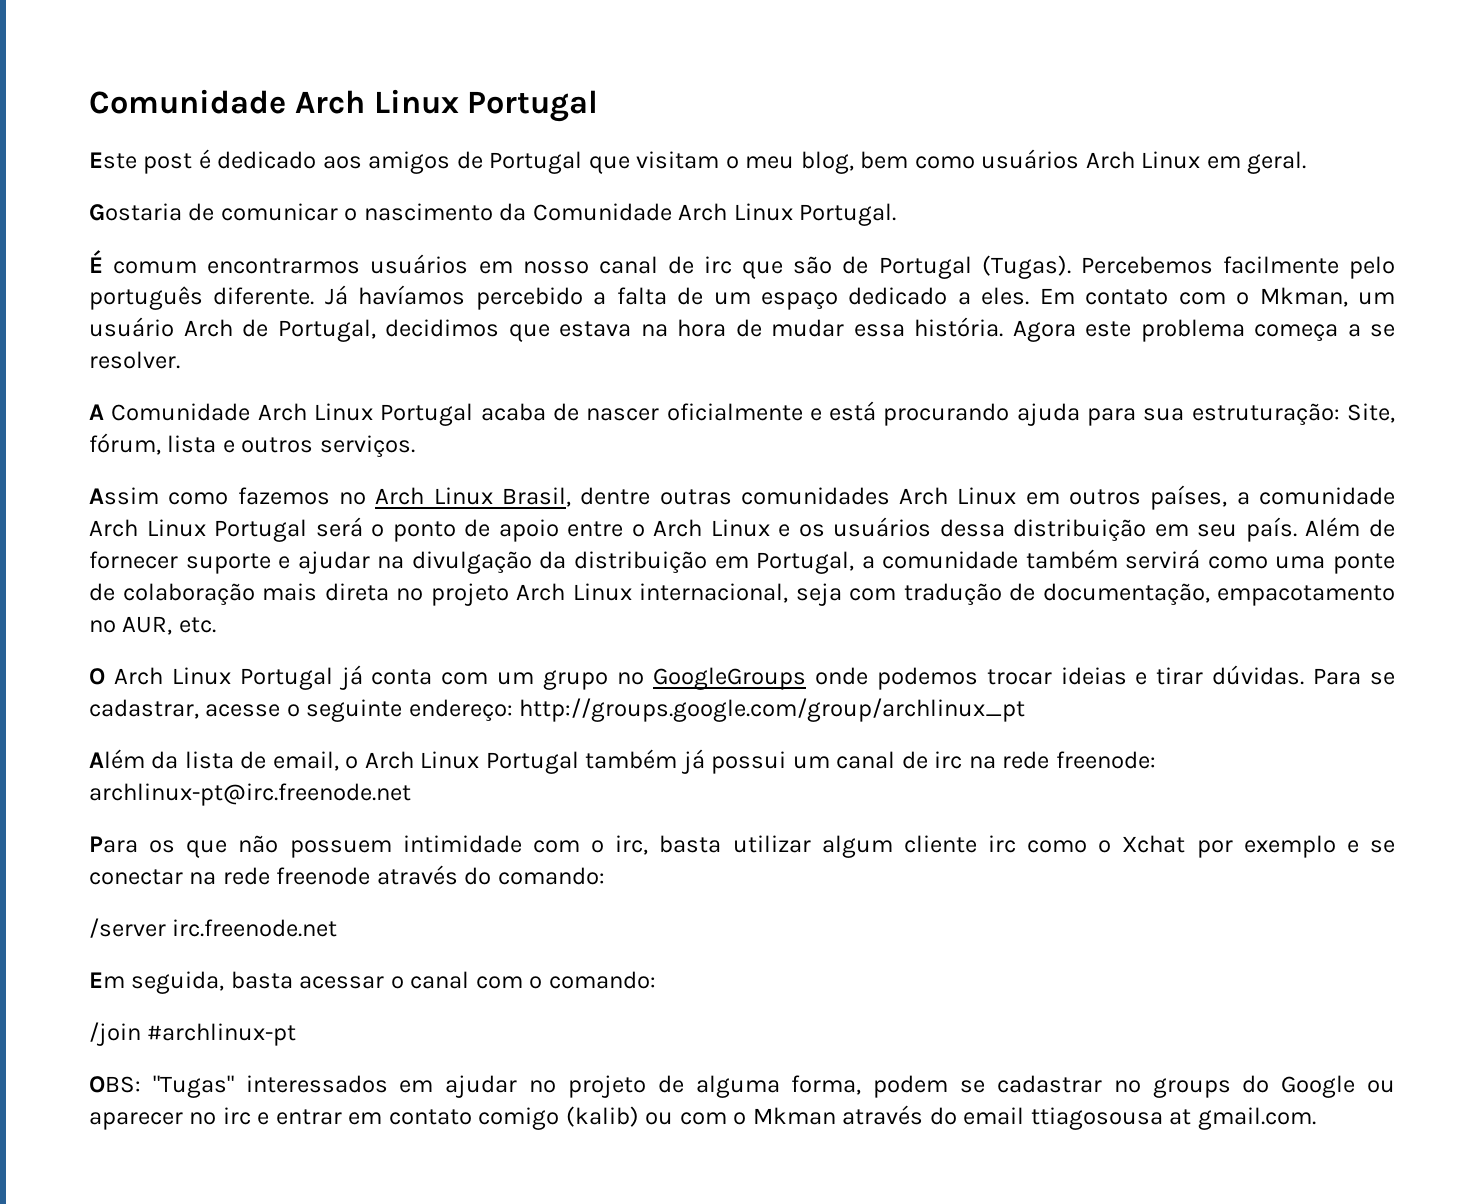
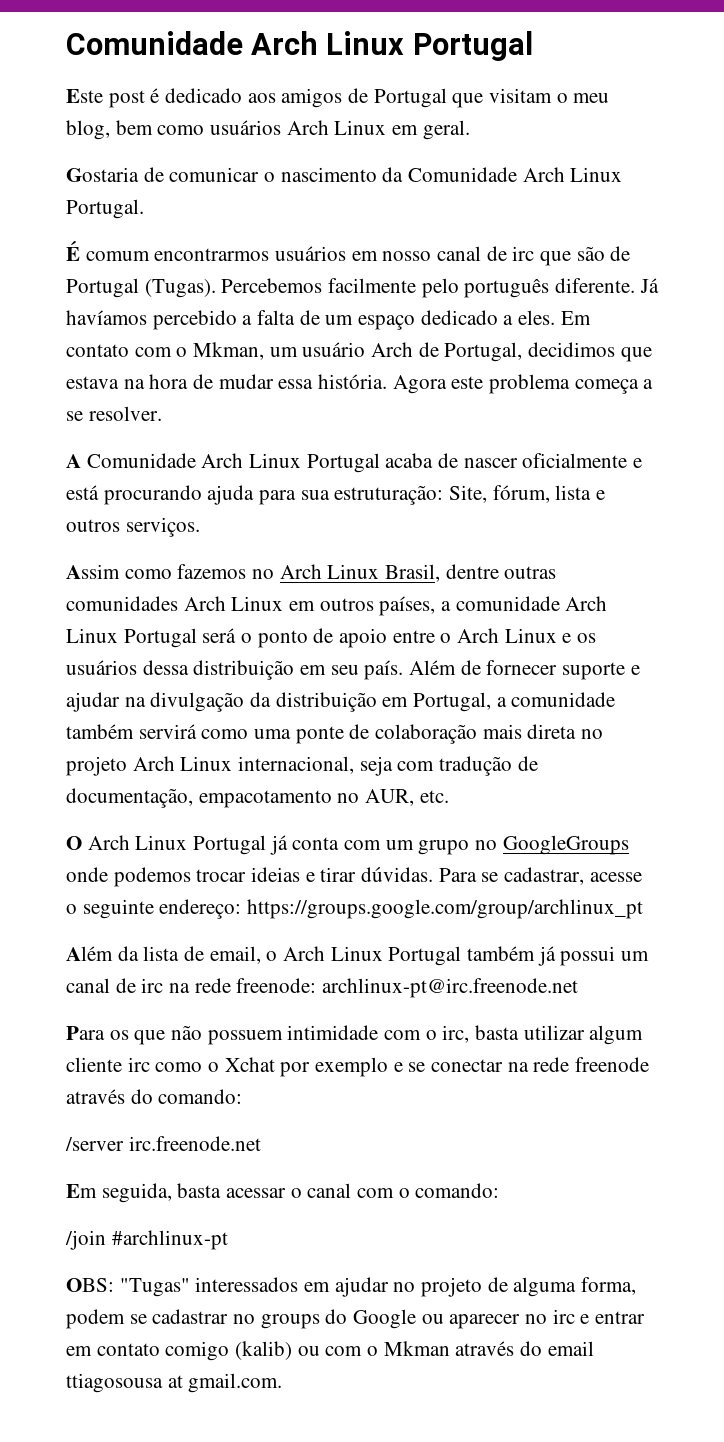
[519,698,1026,722] http://groups.google.com/group/archlinux_pt -> [247,899,644,919] https://groups.google.com/group/archlinux_pt

